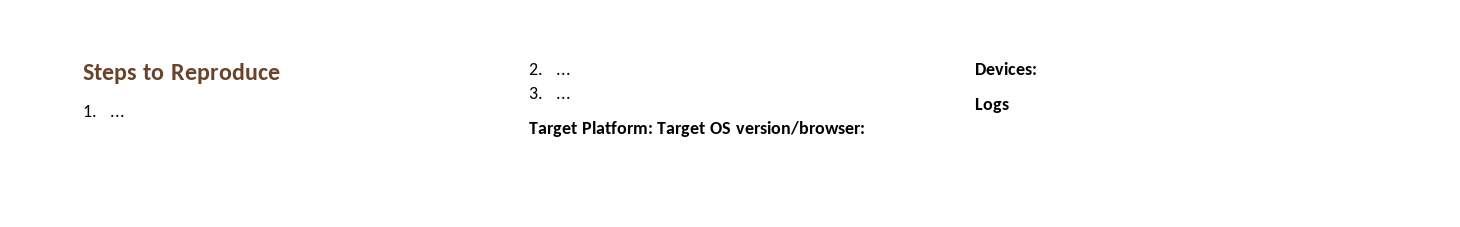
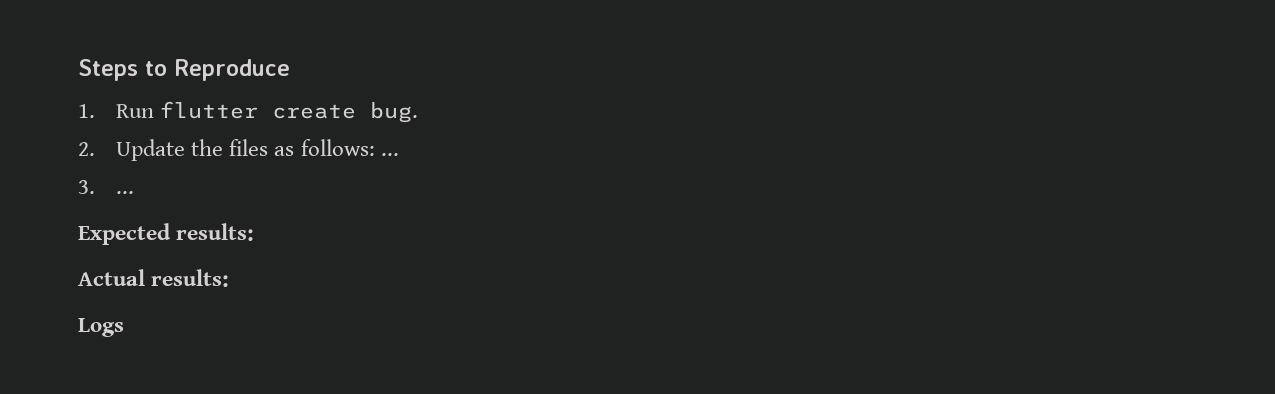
[109,114,125,117] [529,63,571,75] [529,87,571,99] [529,121,865,137] [975,62,1037,75] ... // 2. ... // 3. ... // Target Platform: Target OS version/browser: Devices: -> [116,101,419,123] [78,139,399,161] [78,180,135,194] [78,223,255,245] [78,269,230,287] Run flutter create bug. // 2. Update the files as follows: ... // 3. ... // Expected results: // Actual results:

